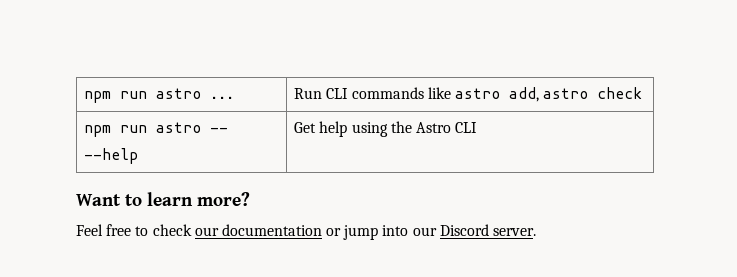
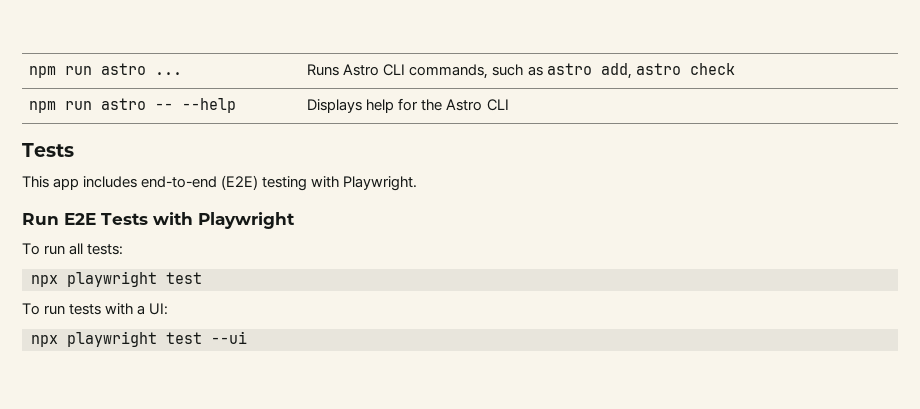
[294,87,451,99] Run CLI commands like -> [307,64,543,79] Runs Astro CLI commands, such as
[294,121,388,137] Get help using -> [307,98,419,113] Displays help for
[76,192,250,206] [76,224,537,240] Want to learn more? // Feel free to check our documentation or jump into our Discord server. -> [22,143,74,157] [22,175,418,191] [22,212,295,229] [22,243,124,255] [31,271,202,287] [22,303,169,315] [31,331,247,347] Tests // This app includes end-to-end (E2E) testing with Playwright. // Run E2E Tests with Playwright // To run all tests: // npx playwright test // To run tests with a UI: // npx playwright test --ui

